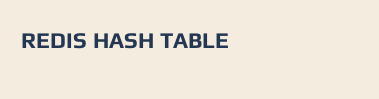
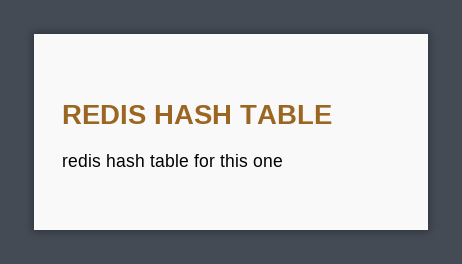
(230, 40) none -> [62,154,283,167] // redis hash table for this one

